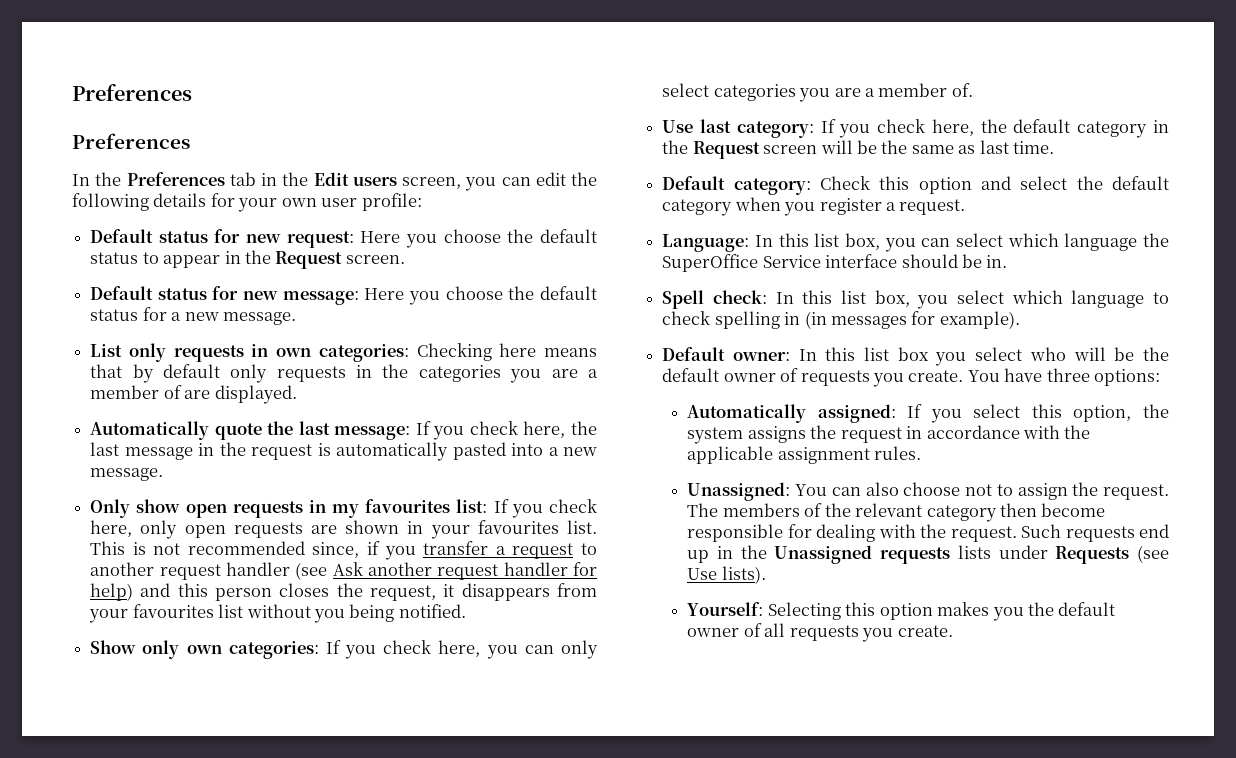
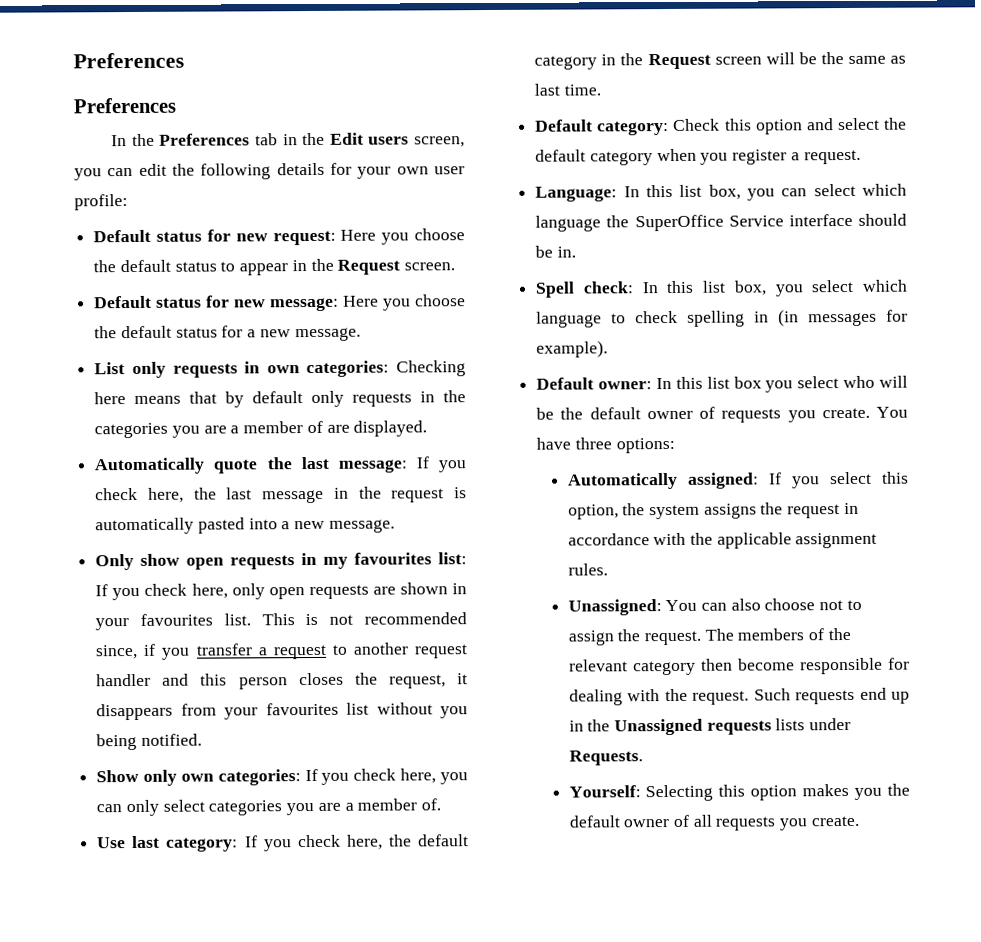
[295,562,597,580] [90,583,134,601] (see Ask another request handler for help) -> (152, 680) none
[1055,545,1169,564] [687,566,766,584] Requests (see Use lists). -> [568,750,643,766] Requests.

